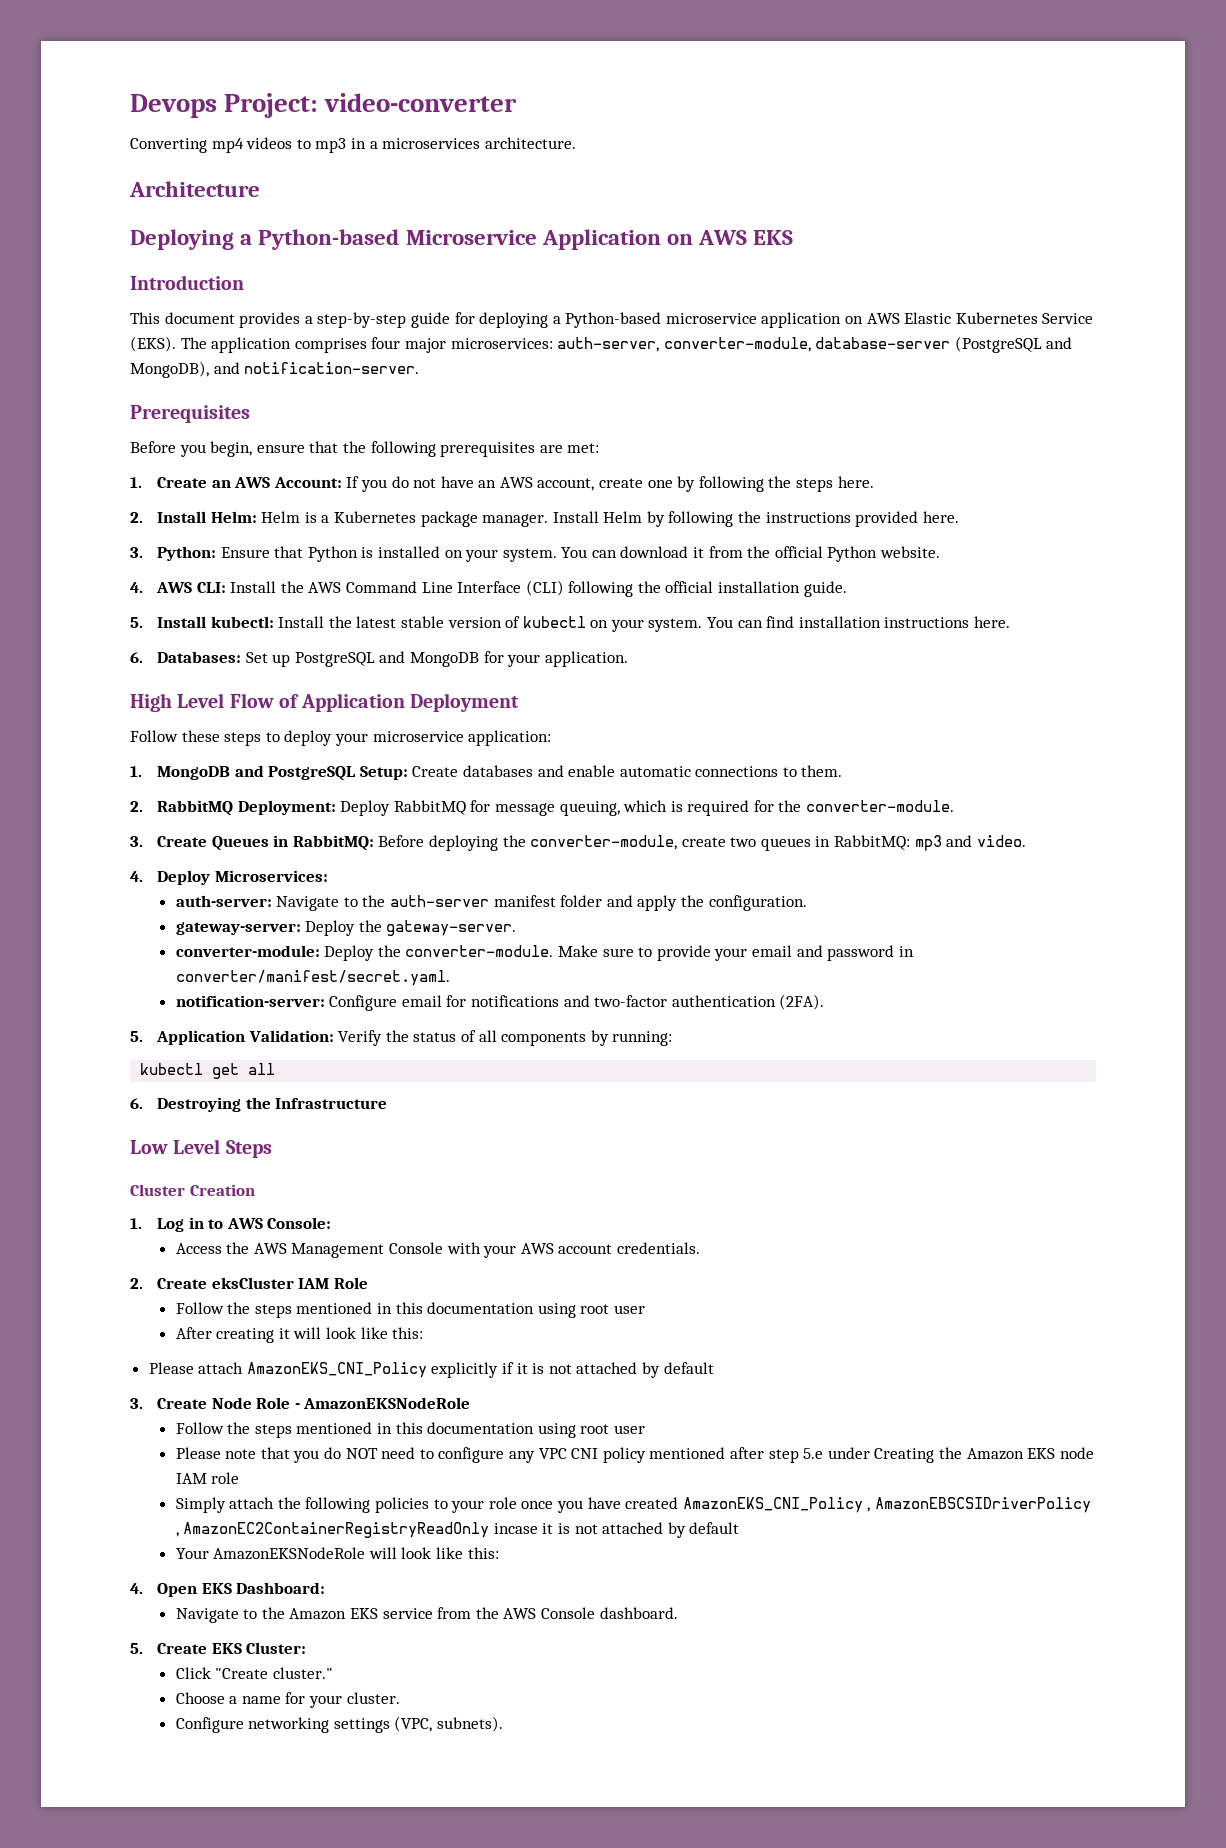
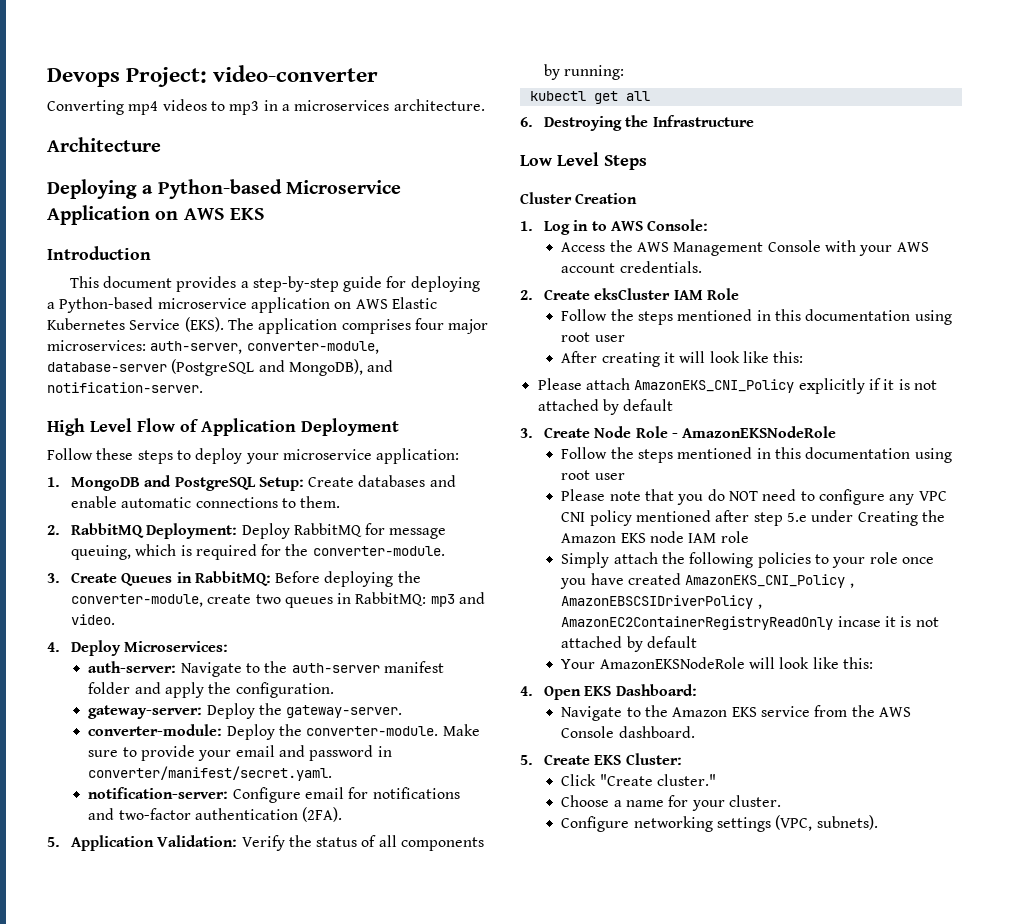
[130,405,250,423] [130,441,600,457] [130,476,874,492] [130,511,959,527] [130,546,941,562] [130,580,847,597] [130,616,1011,632] [130,651,628,667] // Prerequisites // Before you begin, ensure that the following prerequisites are met: // 1. Create an AWS Account: If you do not have an AWS account, create one by following the steps here. // 2. Install Helm: Helm is a Kubernetes package manager. Install Helm by following the instructions provided here. // 3. Python: Ensure that Python is installed on your system. You can download it from the official Python website. // 4. AWS CLI: Install the AWS Command Line Interface (CLI) following the official installation guide. // 5. Install kubectl: Install the latest stable version of kubectl on your system. You can find installation instructions here. // 6. Databases: Set up PostgreSQL and MongoDB for your application. -> (203, 387) none

